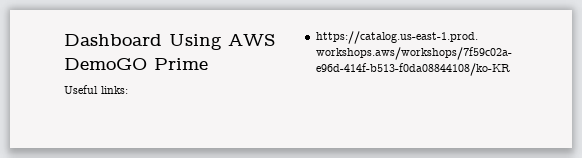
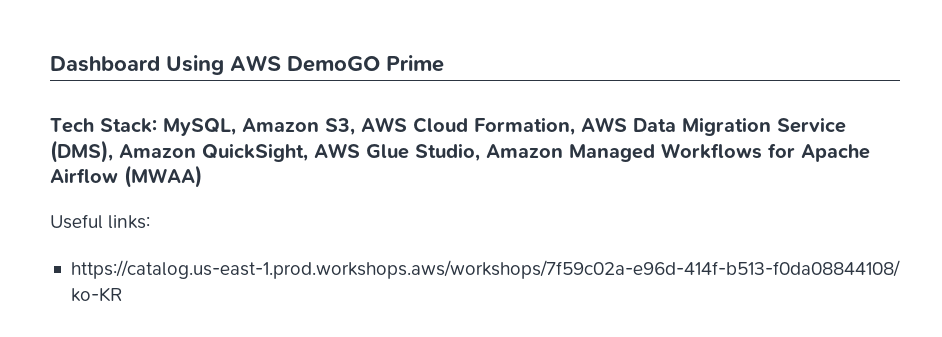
(208, 64) none -> [50,117,846,136] [50,140,870,163] [50,165,202,188] // Tech Stack: MySQL, Amazon S3, AWS Cloud Formation, AWS Data Migration Service (DMS), Amazon QuickSight, AWS Glue Studio, Amazon Managed Workflows for Apache Airflow (MWAA)

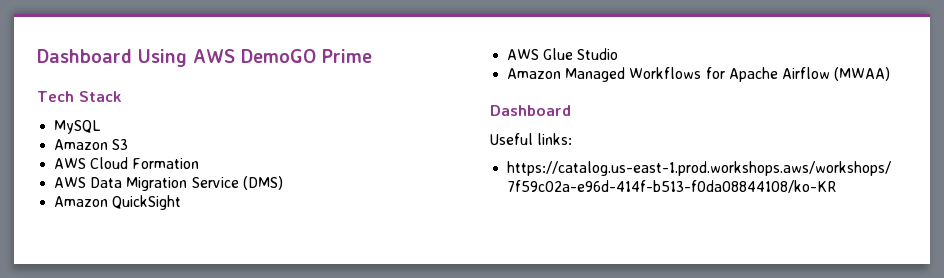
[100,118,355,136] Stack: MySQL, Amazon S3, -> [78,91,122,102] [54,120,101,134] [54,139,129,150] Stack // MySQL // Amazon S3 //
[474,117,575,136] Formation, -> [132,158,200,169] Formation //
[50,140,308,163] (DMS), Amazon QuickSight, -> [242,176,283,190] [54,195,182,210] (DMS) // Amazon QuickSight //
[415,143,480,162] Studio, -> [577,48,619,60] Studio //
(202, 176) none -> [490,105,571,116] // Dashboard

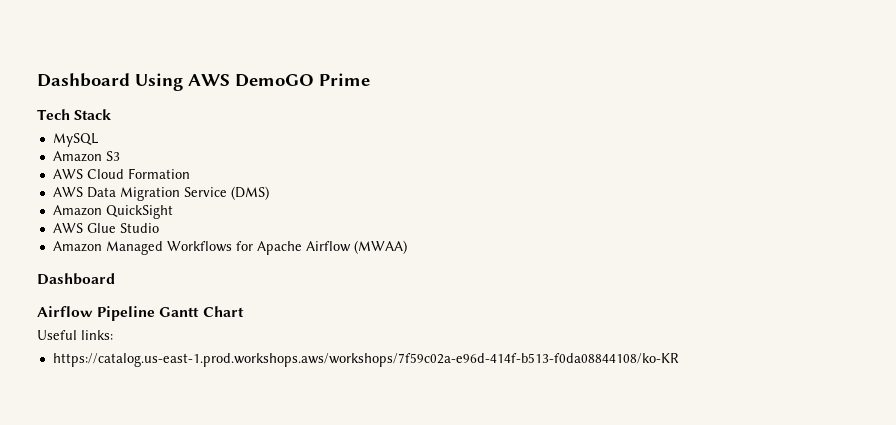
(571, 110) none -> [37,306,244,321] // Airflow Pipeline Gantt Chart

